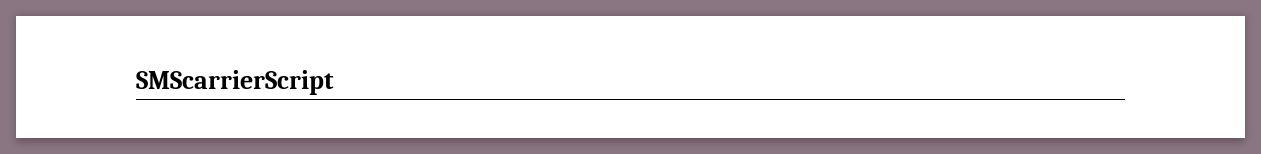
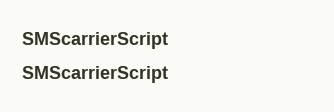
[136,70,334,95] SMScarrierScript -> [22,32,168,49] [22,66,168,83] SMScarrierScript // SMScarrierScript

